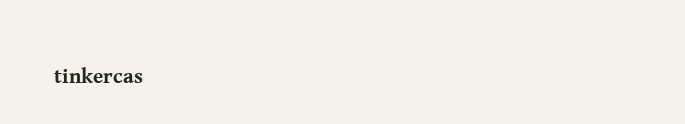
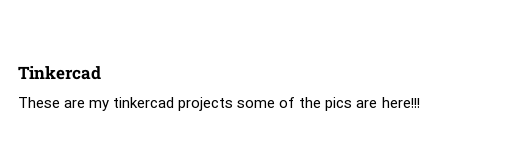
[54,67,143,83] tinkercas -> [18,66,101,80] [18,97,420,111] Tinkercad // These are my tinkercad projects some of the pics are here!!!

